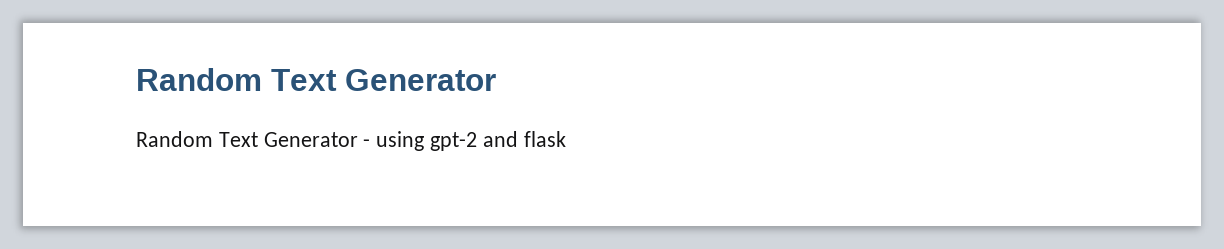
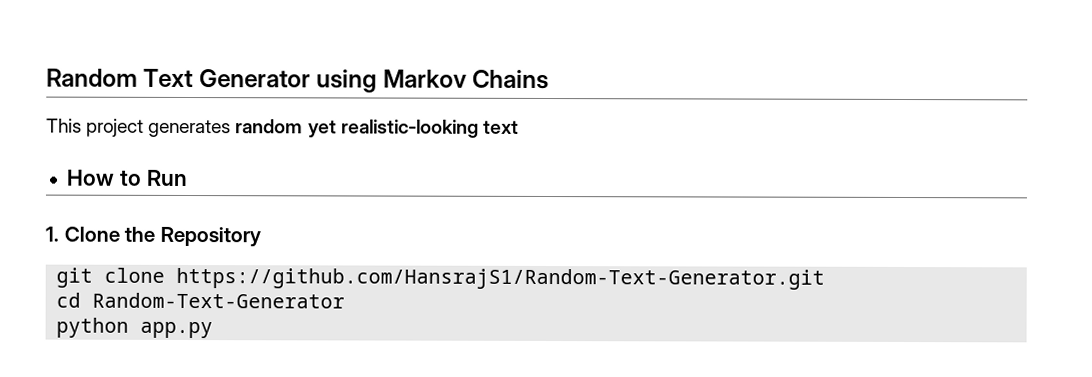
[136,68,496,91] [136,131,566,151] Random Text Generator // Random Text Generator - using gpt-2 and flask -> [46,68,550,93] [46,118,519,138] [66,169,188,186] [45,226,261,248] [56,267,826,290] [56,292,346,309] [56,317,214,339] Random Text Generator using Markov Chains // This project generates random yet realistic-looking text // How to Run // 1. Clone the Repository // git clone https://github.com/HansrajS1/Random-Text-Generator.git // cd Random-Text-Generator // python app.py

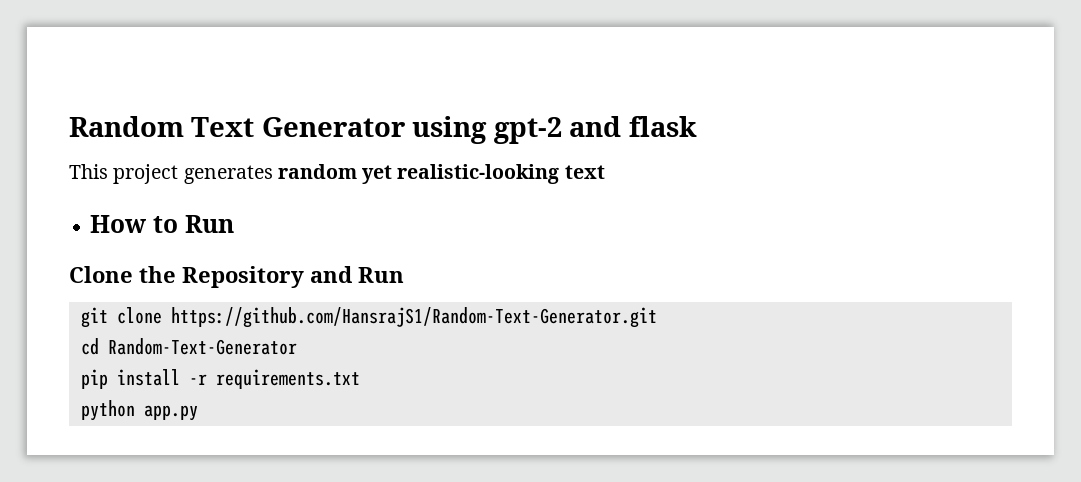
[382,69,550,90] Markov Chains -> [493,116,697,144] gpt-2 and flask
[45,226,59,242] 1. -> (234, 224) none
(261, 237) none -> [310,266,404,283] and Run
(346, 300) none -> [80,369,360,389] // pip install -r requirements.txt

